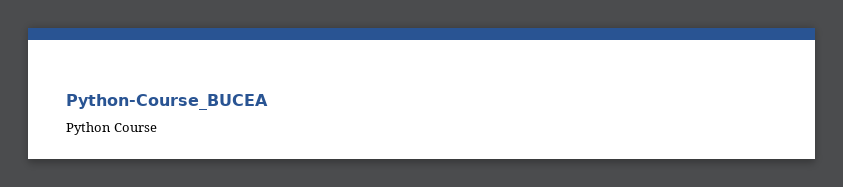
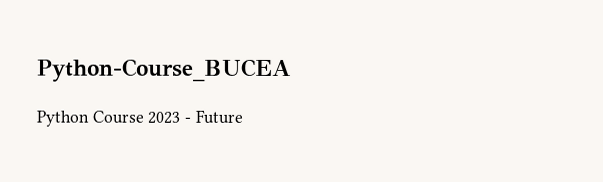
(157, 127) none -> [147,109,243,124] 2023 - Future

